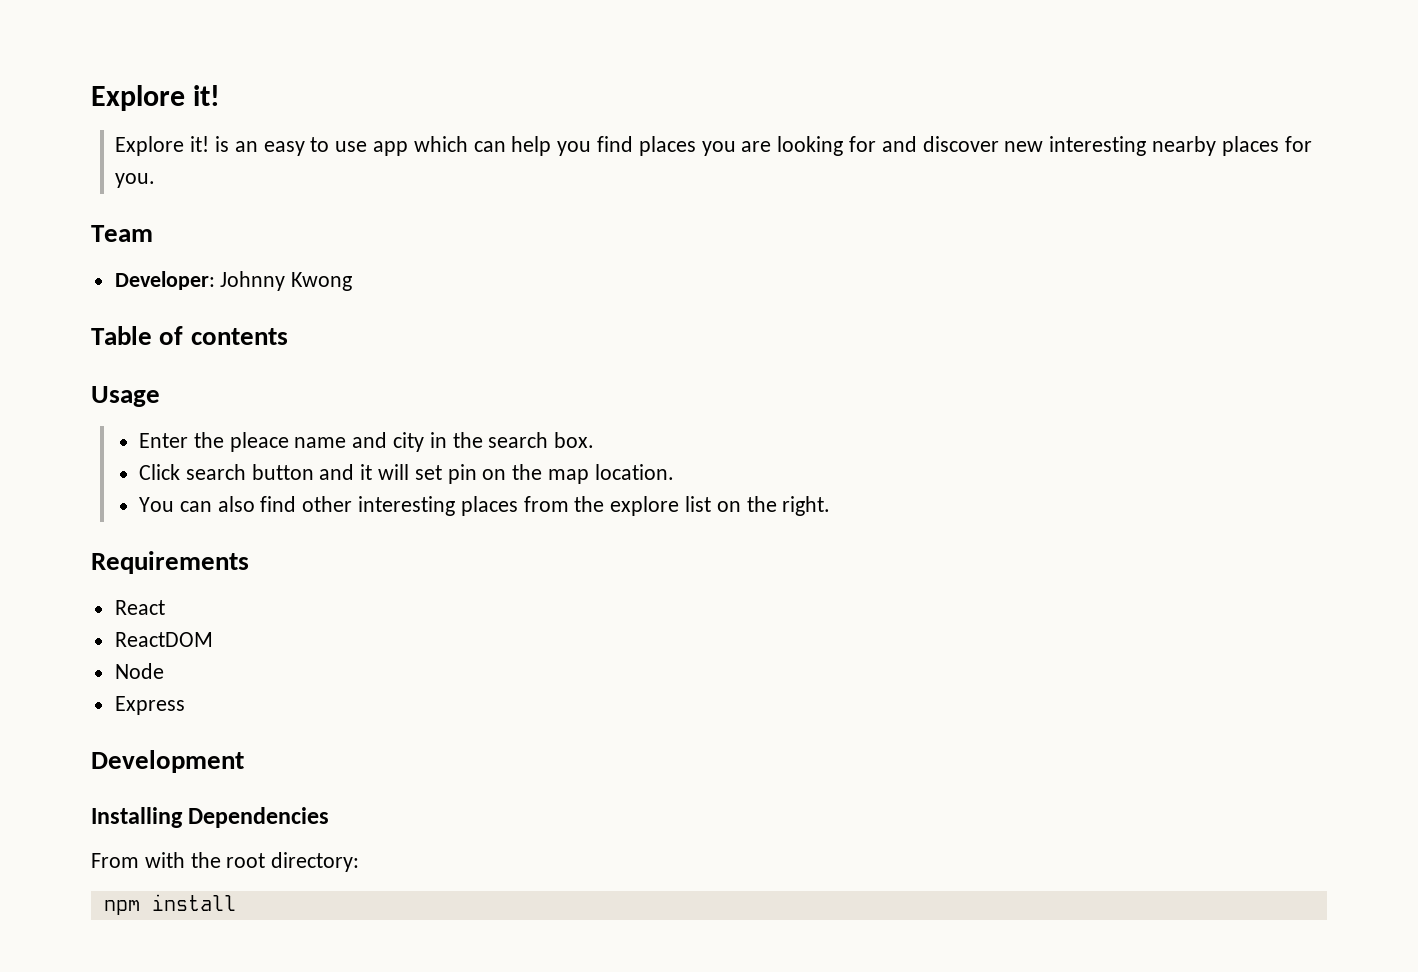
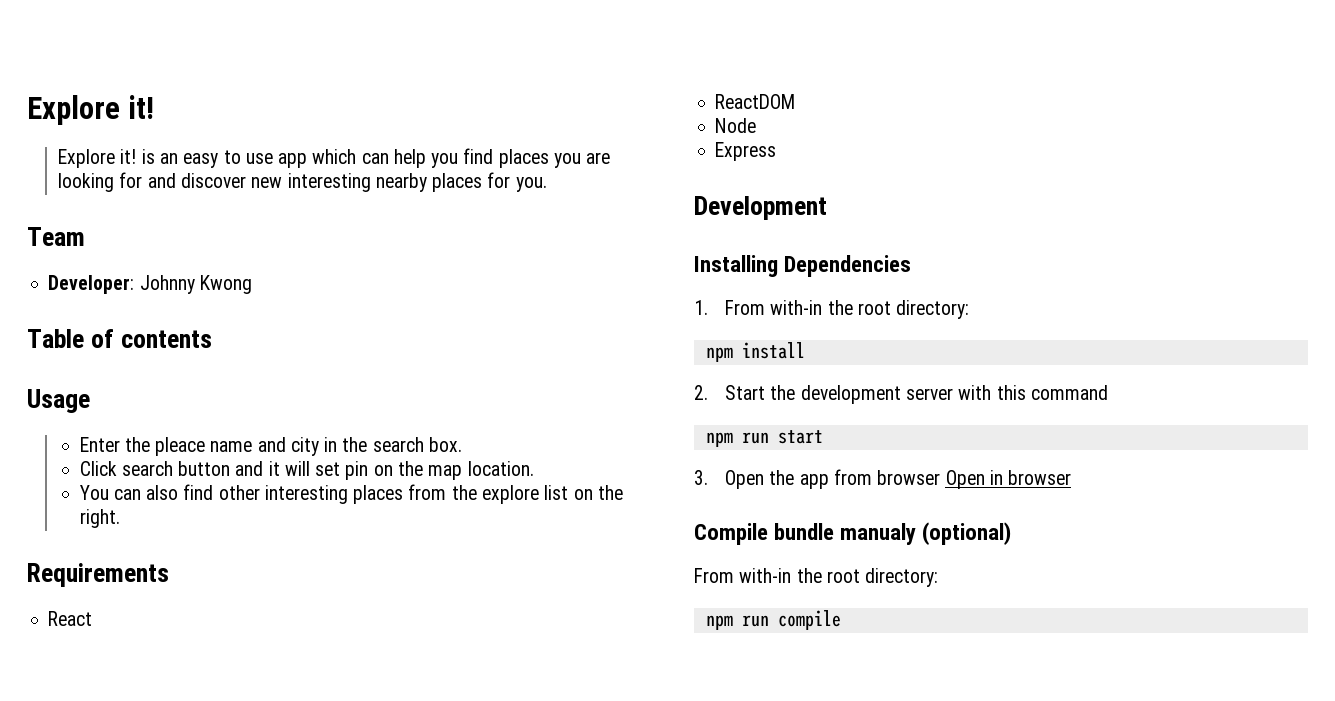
[91,852,185,868] From with -> [694,300,823,315] 1. From with-in
(236, 902) none -> [694,385,1108,404] [705,430,823,447] [694,469,1072,489] [694,522,1012,545] [694,568,939,587] [705,610,841,630] // 2. Start the development server with this command // npm run start // 3. Open the app from browser Open in browser // Compile bundle manualy (optional) // From with-in the root directory: // npm run compile

